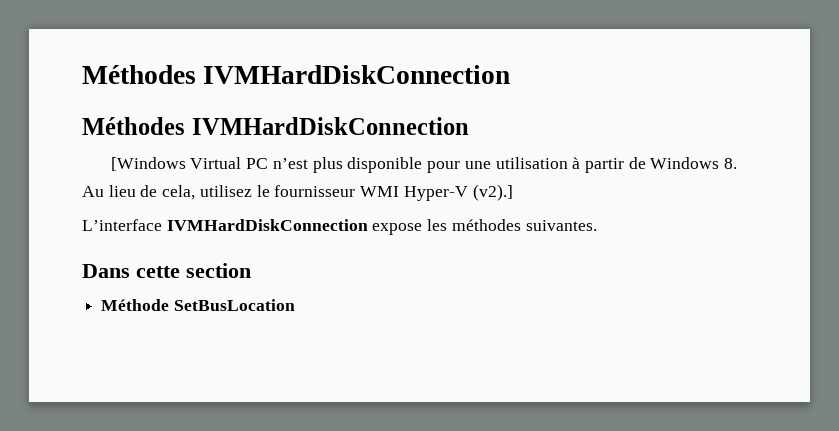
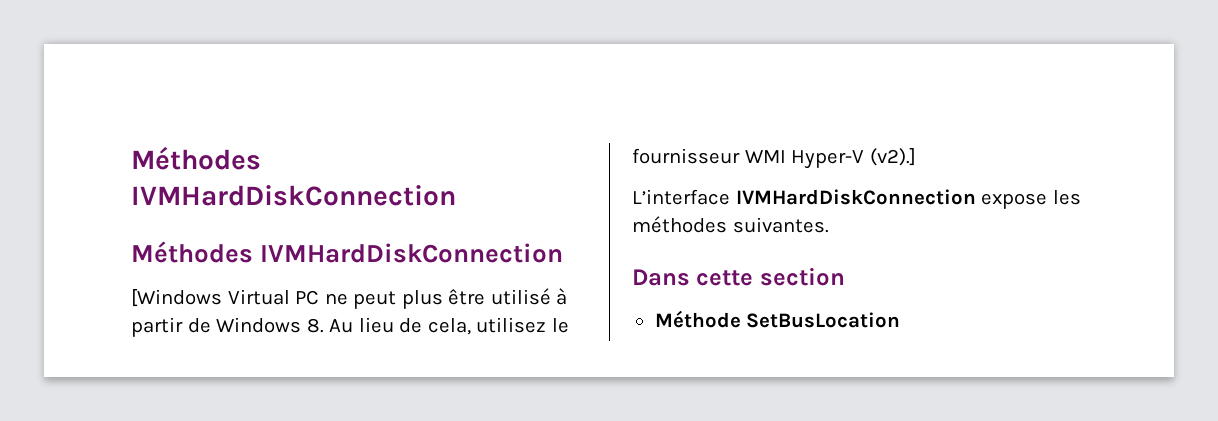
[272,157,568,173] n’est plus disponible pour une utilisation -> [324,288,551,309] ne peut plus être utilisé

